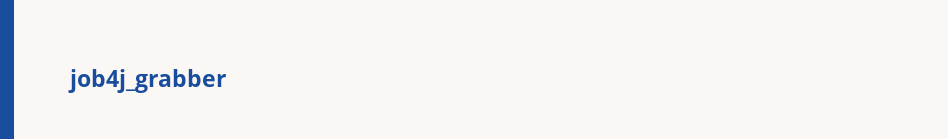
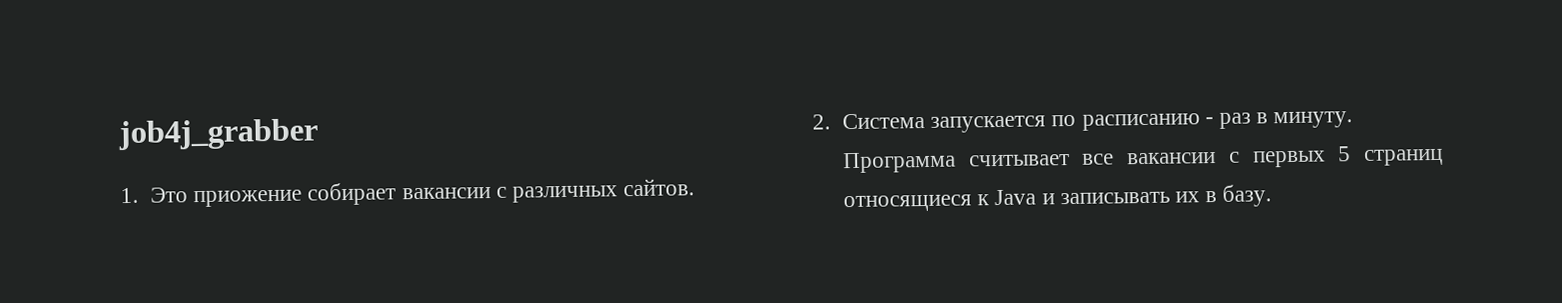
(226, 81) none -> [120,178,696,208] [812,111,1354,133] [842,146,1443,174] [842,184,1273,213] // 1. Это приожение собирает вакансии с различных сайтов. // 2. Система запускается по расписанию - раз в минуту. Программа считывает все вакансии c первых 5 страниц относящиеся к Java и записывать их в базу.

